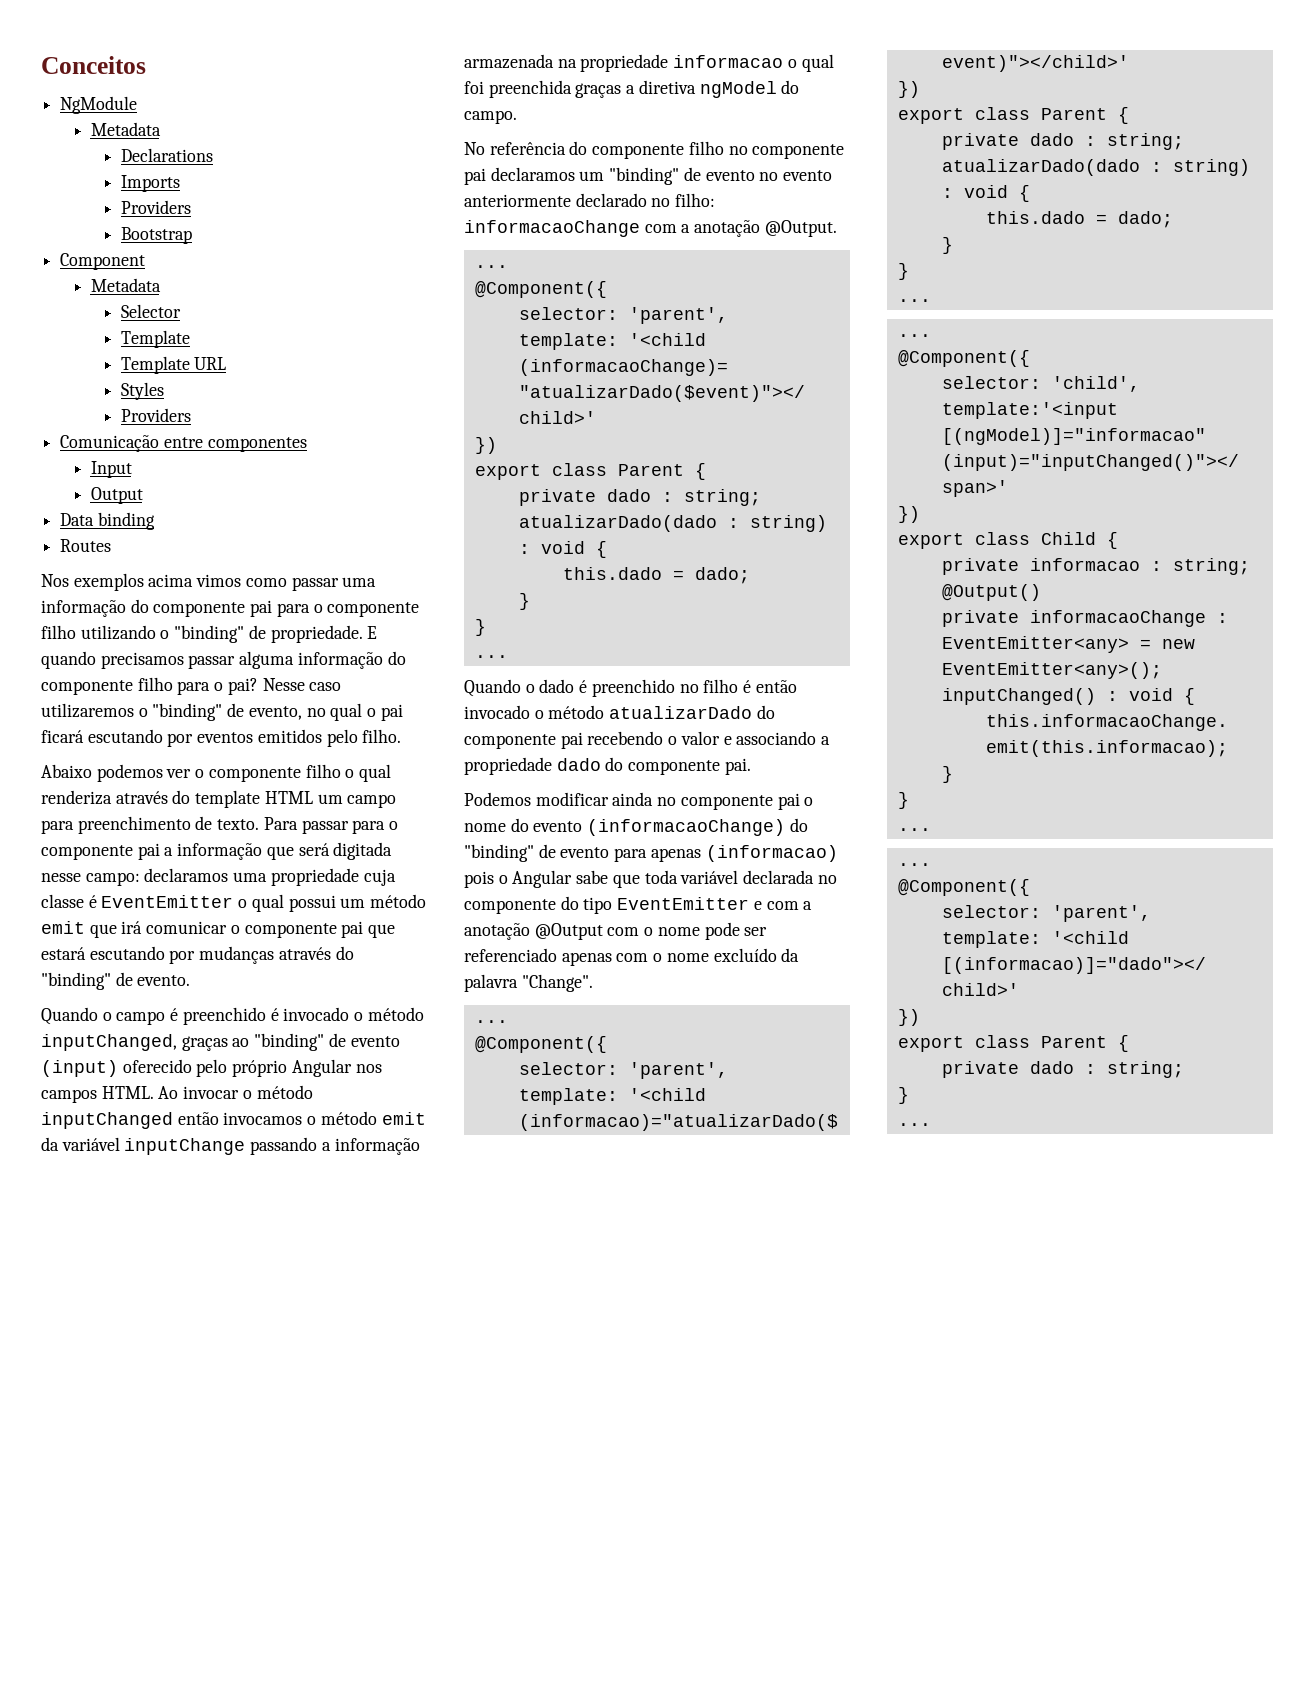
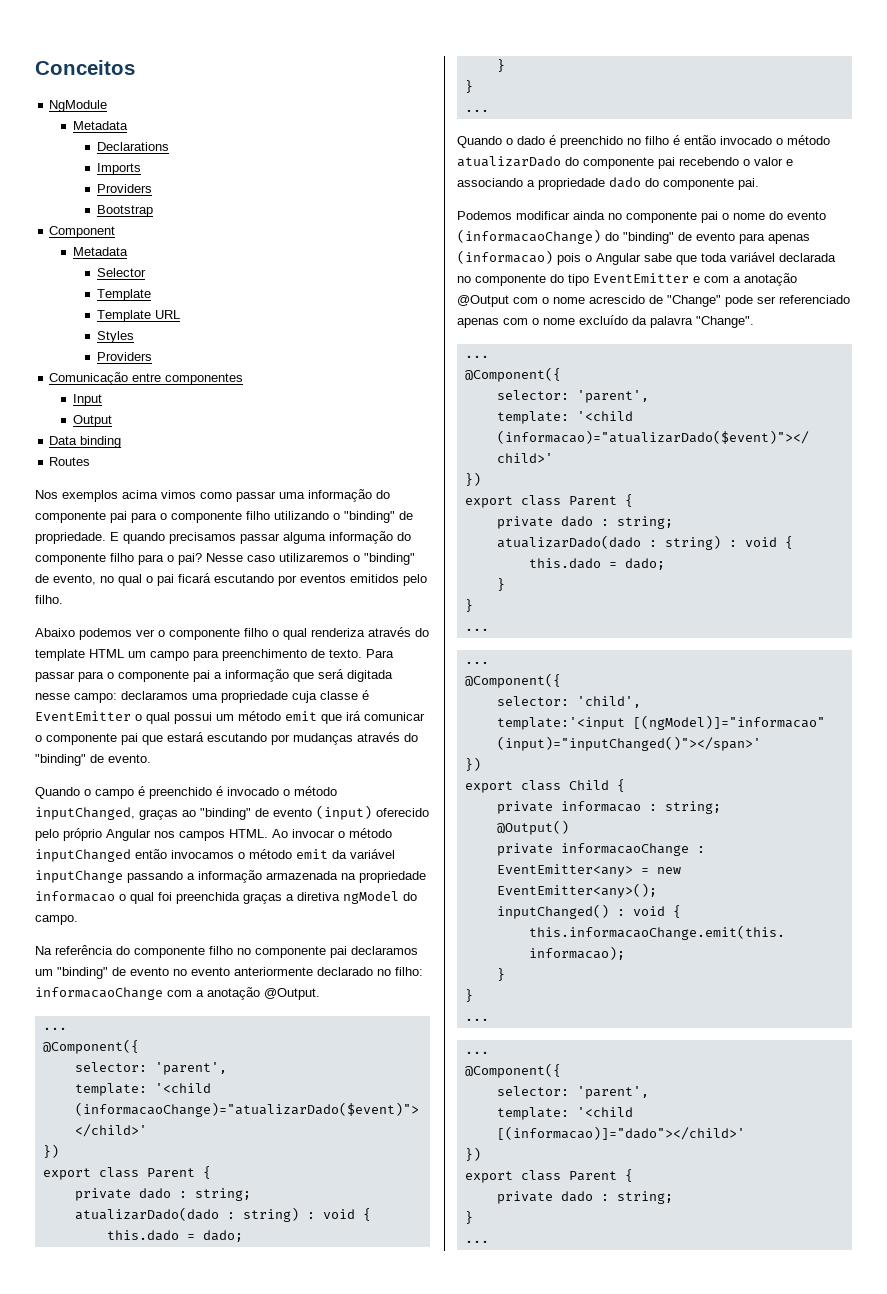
[464,142,485,155] No -> [35,946,52,955] Na
(700, 931) none -> [589,295,721,307] acrescido de "Change"

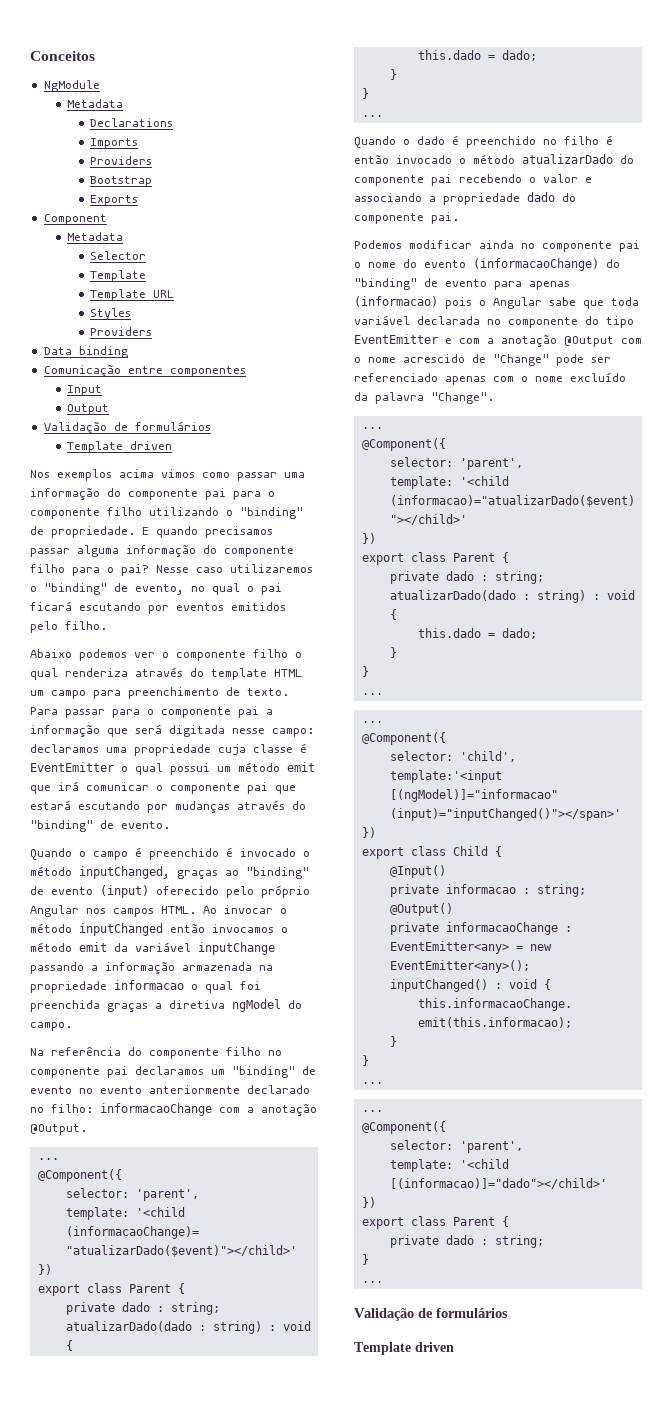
(153, 211) none -> [89,195,138,206] // Exports
(152, 356) none -> [43,346,128,358] // Data binding
[49,436,122,448] [49,457,91,466] Data binding // Routes -> [43,421,211,434] [66,441,172,453] Validação de formulários // Template driven
(625, 785) none -> [389,865,446,878] // @Input()
(489, 1241) none -> [354,1308,508,1321] [354,1342,454,1355] // Validação de formulários // Template driven

